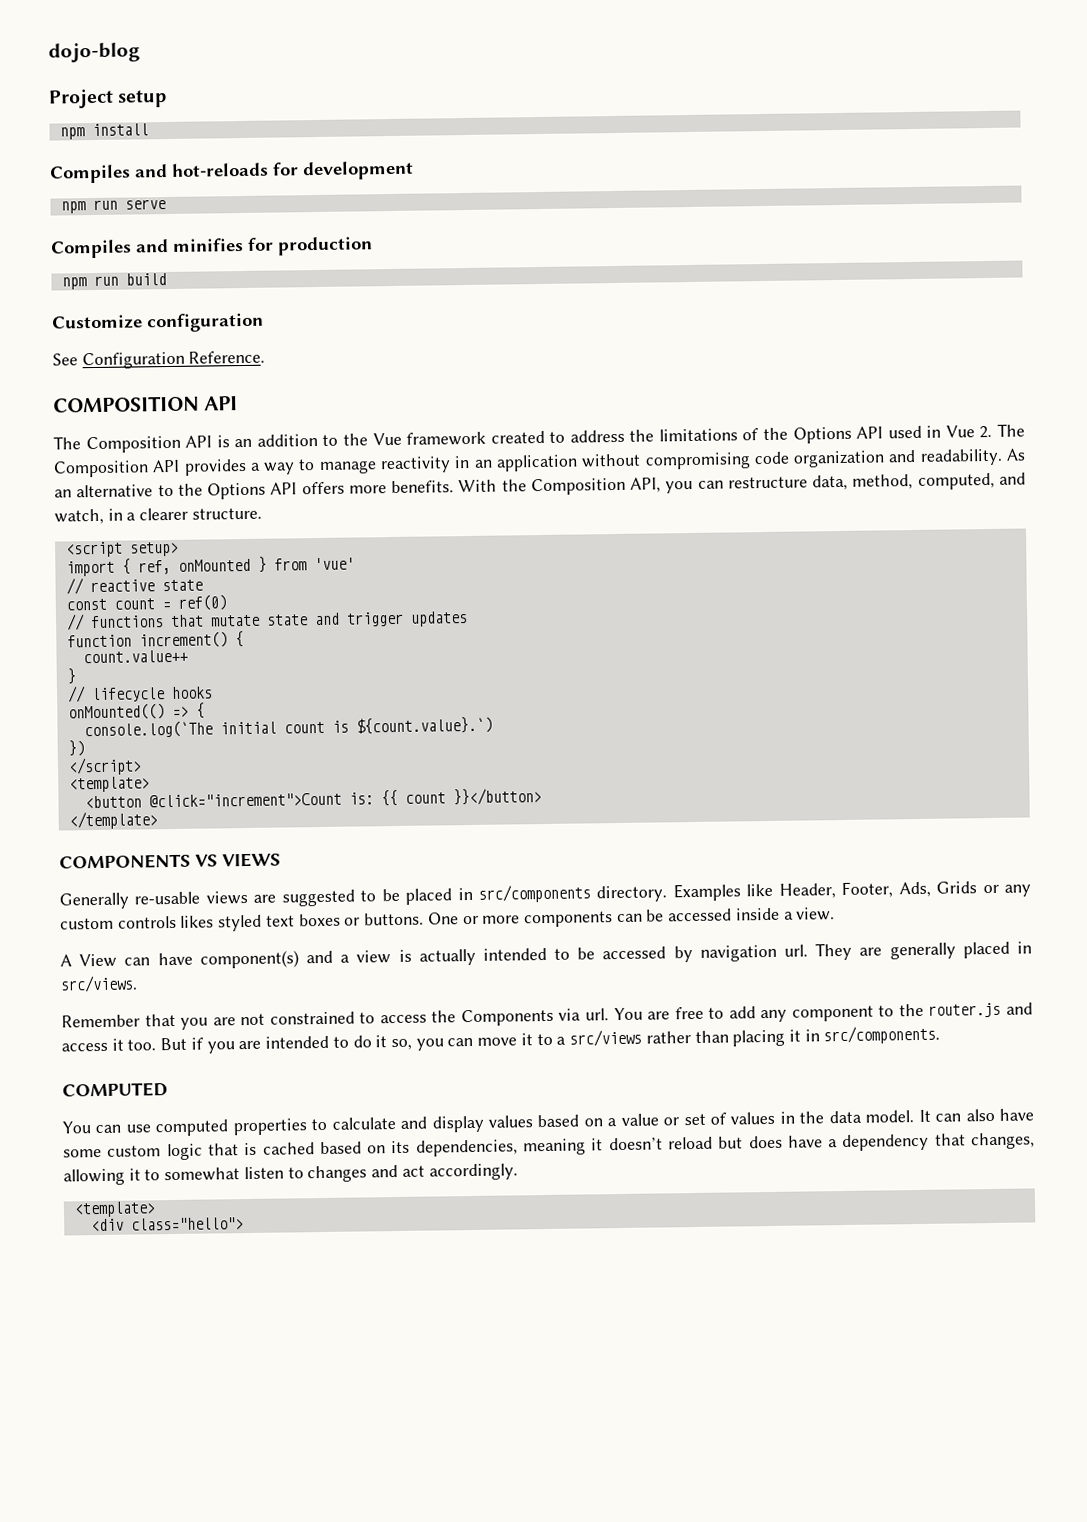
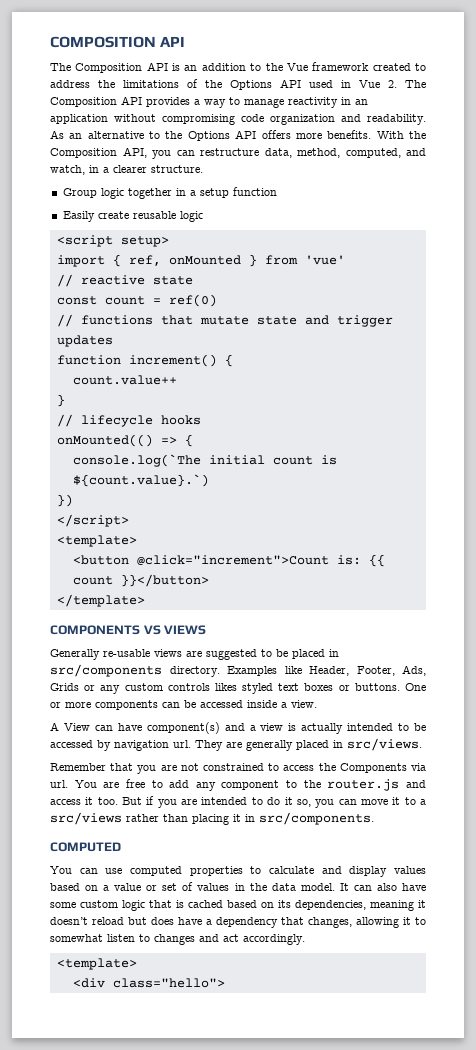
[48,42,141,63] [48,88,168,109] [59,123,149,140] [49,160,414,184] [60,199,166,214] [50,236,373,259] [61,273,167,290] [51,312,264,333] [52,350,266,370] dojo-blog // Project setup // npm install // Compiles and hot-reloads for development // npm run serve // Compiles and minifies for production // npm run build // Customize configuration // See Configuration Reference. // -> (50, 42) none
(262, 513) none -> [62,187,277,199] [62,211,203,222] // Group logic together in a setup function // Easily create reusable logic

